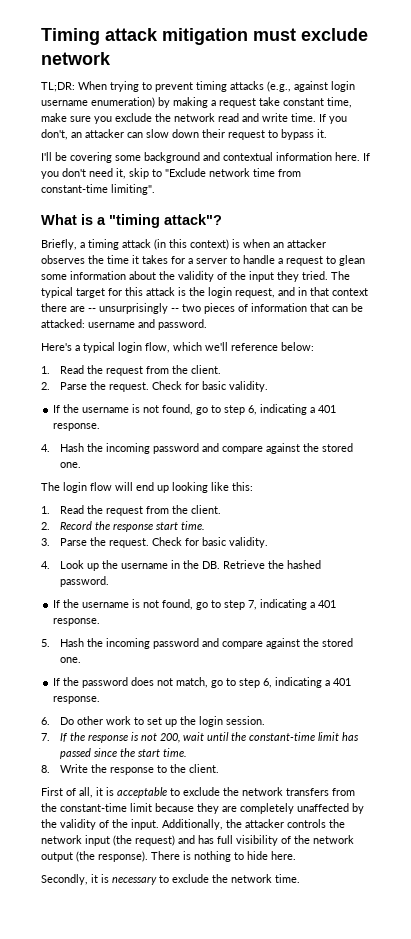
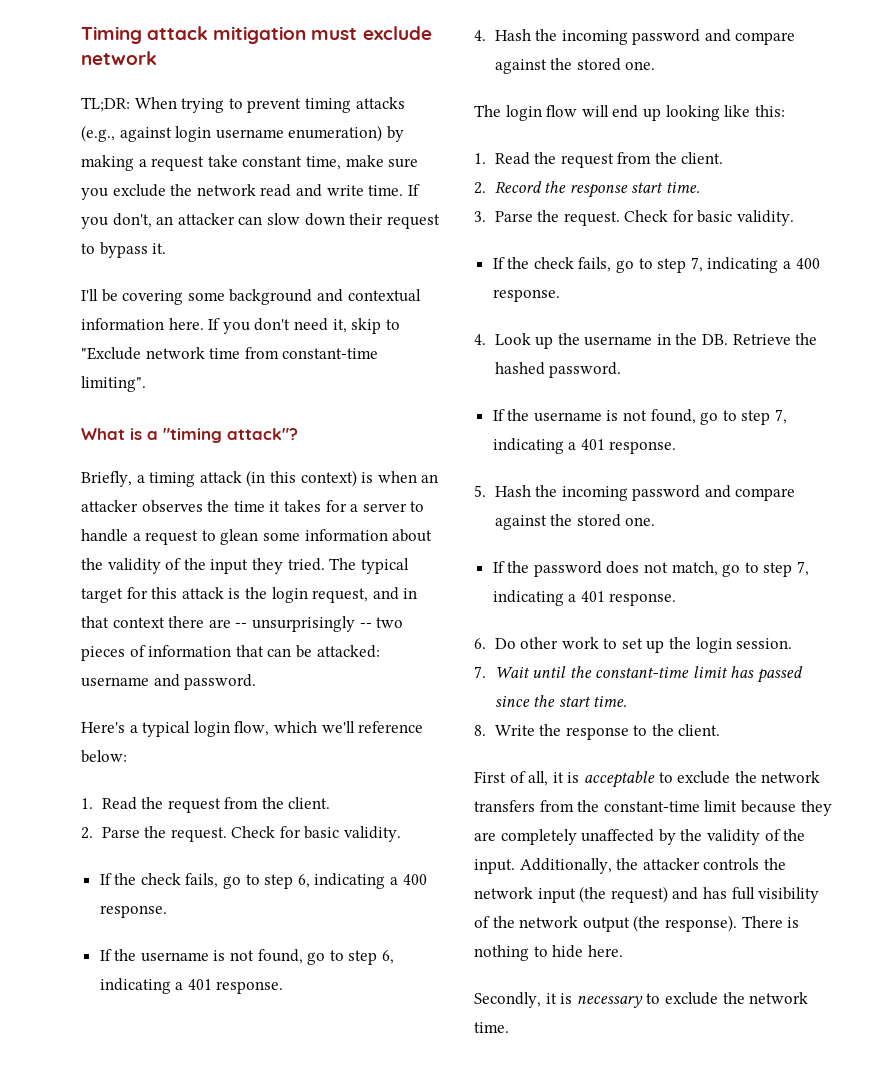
(268, 386) none -> [99,873,427,889] [99,905,167,918] // If the check fails, go to step 6, indicating a 400 response.
(268, 542) none -> [492,257,820,273] [492,289,560,302] // If the check fails, go to step 7, indicating a 400 response.
[263,678,273,688] 6, -> [797,561,810,576] 7,
[59,732,204,743] If the response is not 200, wait -> [494,667,530,678] Wait

